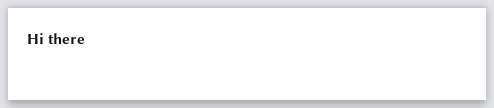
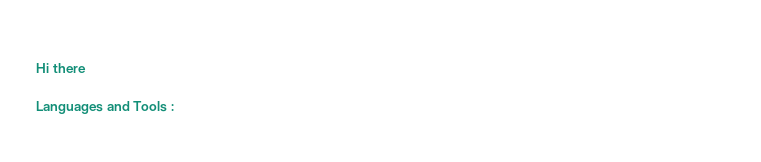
(86, 38) none -> [36,101,174,114] // Languages and Tools :

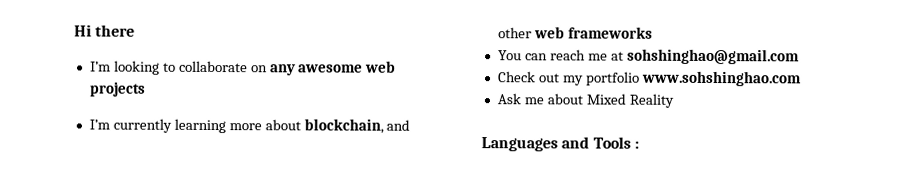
(86, 68) none -> [89,60,397,76] [88,81,146,97] [88,118,411,134] [497,26,653,39] [497,48,800,65] [497,70,802,87] [496,93,674,108] // I’m looking to collaborate on any awesome web projects // I’m currently learning more about blockchain, and other web frameworks // You can reach me at sohshinghao@gmail.com // Check out my portfolio www.sohshinghao.com // Ask me about Mixed Reality

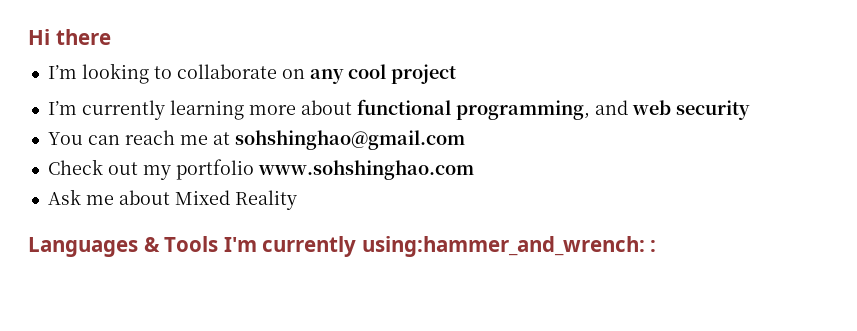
[298,60,397,73] [88,81,146,97] awesome web projects -> [347,64,456,84] cool project
[303,118,411,134] [497,26,653,39] blockchain, and other web frameworks -> [356,99,750,120] functional programming, and web security
[561,136,631,149] and Tools -> [143,236,645,257] & Tools I'm currently using:hammer_and_wrench:

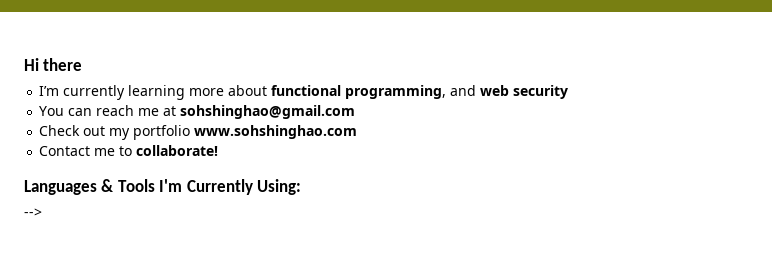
[47,63,456,84] // I’m looking to collaborate on any cool project -> (83, 64) none
[47,189,297,210] Ask me about Mixed Reality -> [39,145,219,156] Contact me to collaborate!
[262,236,657,257] currently using:hammer_and_wrench: : -> [186,179,302,195] [24,208,42,217] Currently Using: // -->

